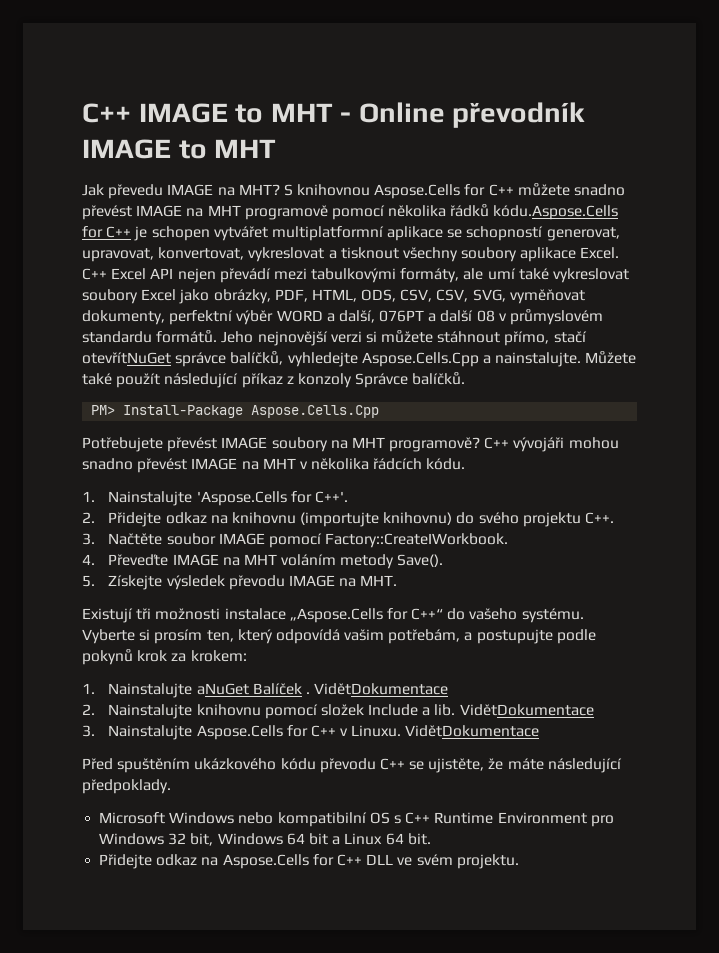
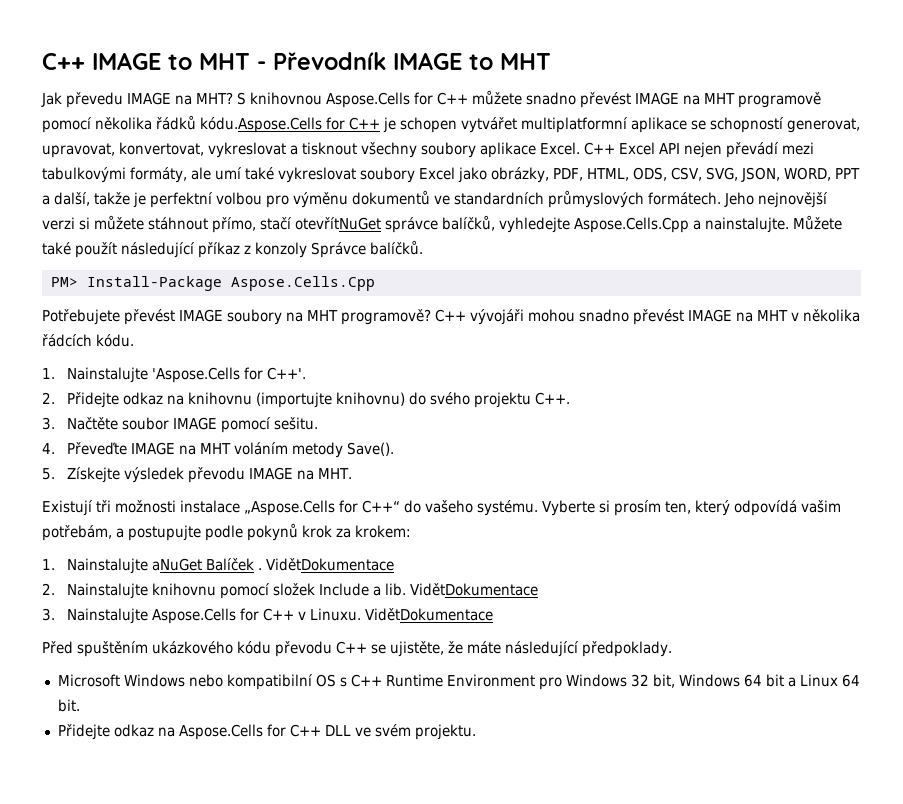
[358,102,586,128] Online převodník -> [273,52,386,70] Převodník
[436,289,585,304] [82,309,604,325] [82,330,218,343] CSV, SVG, vyměňovat dokumenty, perfektní výběr WORD a další, 076PT a další 08 v průmyslovém standardu formátů. -> [706,167,860,182] [42,190,721,208] SVG, JSON, WORD, PPT a další, takže je perfektní volbou pro výměnu dokumentů ve standardních průmyslových formátech.
[325,533,509,548] Factory::CreateIWorkbook. -> [273,417,318,430] sešitu.

